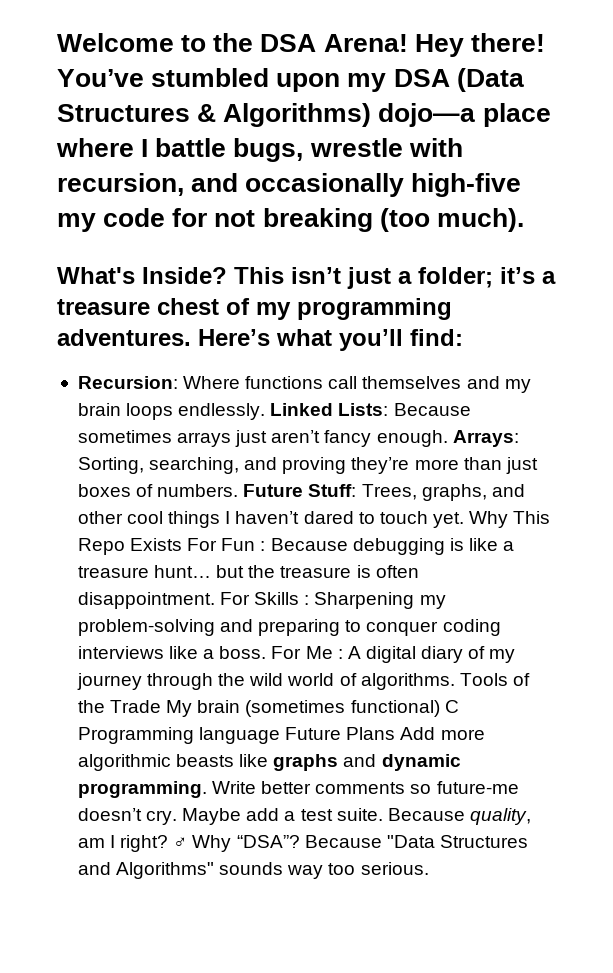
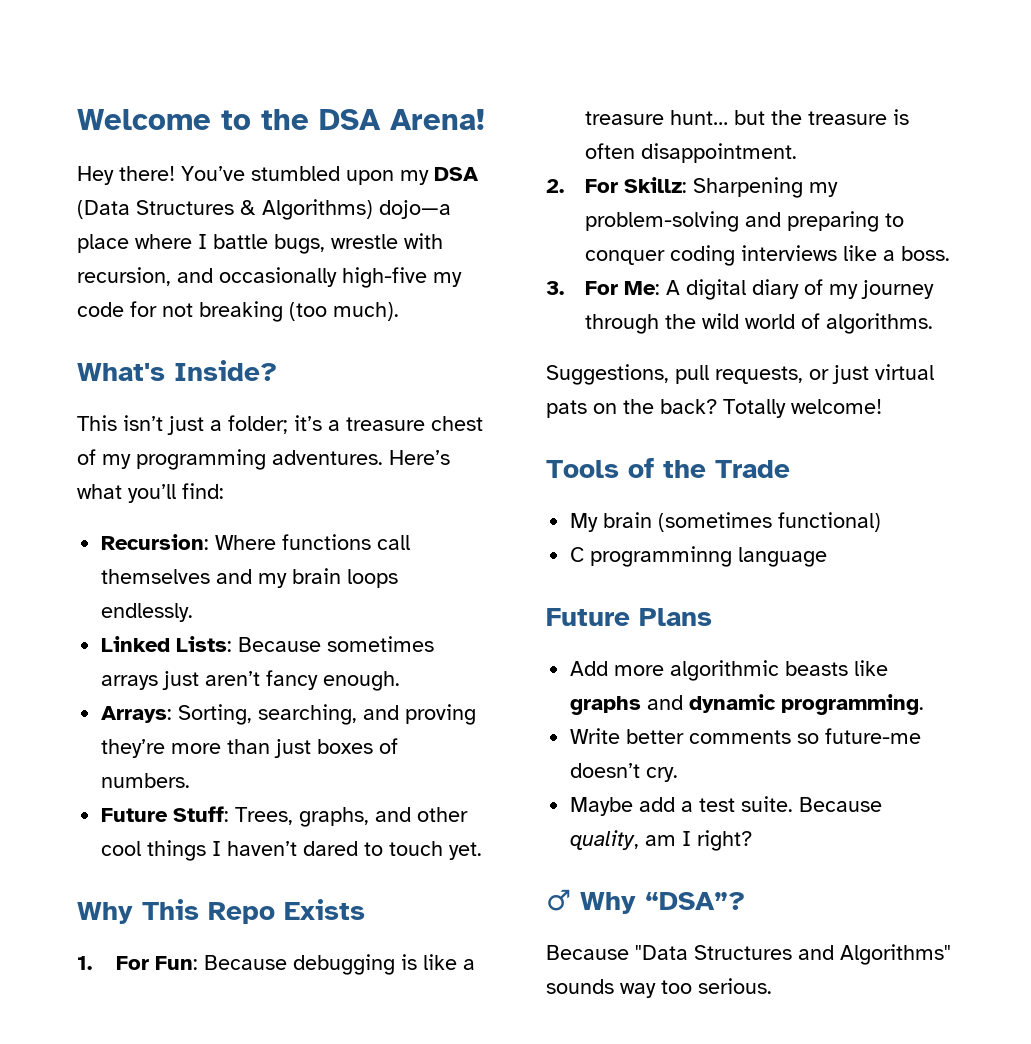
(408, 43) none -> (485, 119) //
(227, 275) none -> (277, 370) //
(266, 411) none -> (194, 612) //
(448, 438) none -> (401, 681) //
(239, 490) none -> (191, 780) //
(464, 520) none -> (483, 851) //
[187,538,266,551] For Fun : -> [77,956,198,970] // 1. For Fun:
[220,592,310,605] For Skills : -> [546,177,687,193] // 2. For Skillz:
[271,646,343,659] For Me : -> [546,281,660,295] // 3. For Me:
(455, 681) none -> [546,364,934,385] [546,399,882,418] // Suggestions, pull requests, or just virtual pats on the back? Totally welcome! //
(162, 706) none -> (790, 469) //
[444,700,459,713] [77,727,194,744] C Programming -> [570,546,733,567] // C programminng
(281, 735) none -> (828, 557) //
(396, 733) none -> (712, 617) //
(207, 789) none -> (925, 704) //
(178, 817) none -> (679, 774) //
(169, 843) none -> (753, 840) //
(300, 841) none -> (745, 901) //

